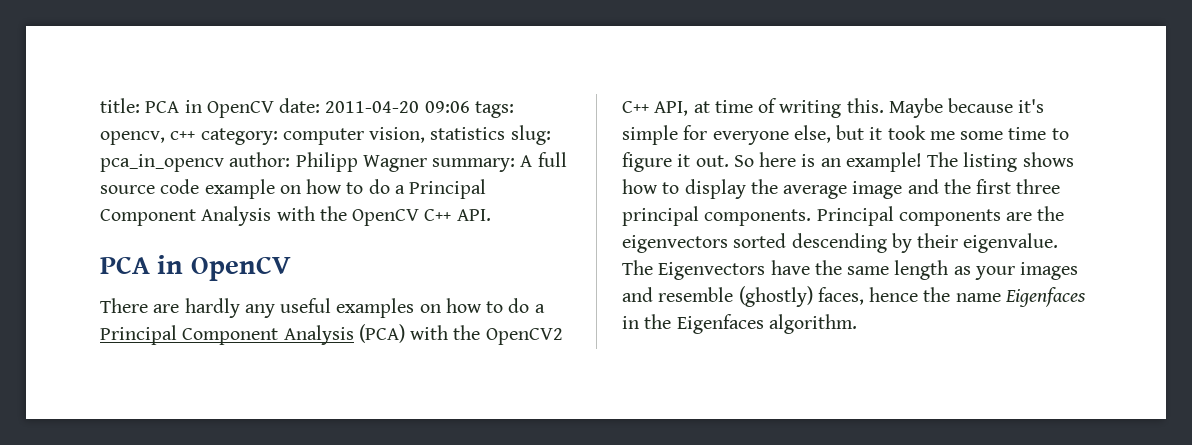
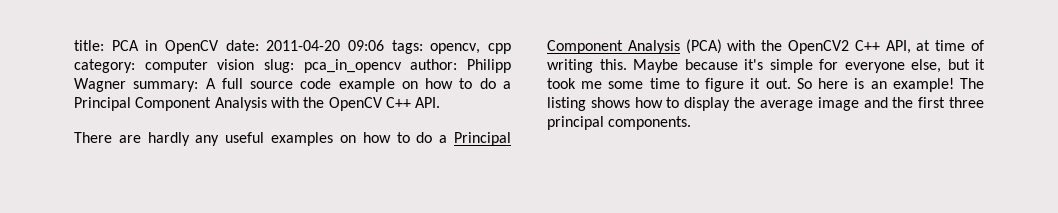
[170,131,196,140] c++ -> [488,43,512,54] cpp
[369,127,506,143] vision, statistics -> [217,59,255,70] vision
[100,255,291,281] // PCA in OpenCV -> (441, 102) none
[816,206,1065,226] [622,233,1059,253] [622,260,1079,280] [622,286,1086,307] [622,314,857,334] Principal components are the eigenvectors sorted descending by their eigenvalue. The Eigenvectors have the same length as your images and resemble (ghostly) faces, hence the name Eigenfaces in the Eigenfaces algorithm. -> (692, 123) none

